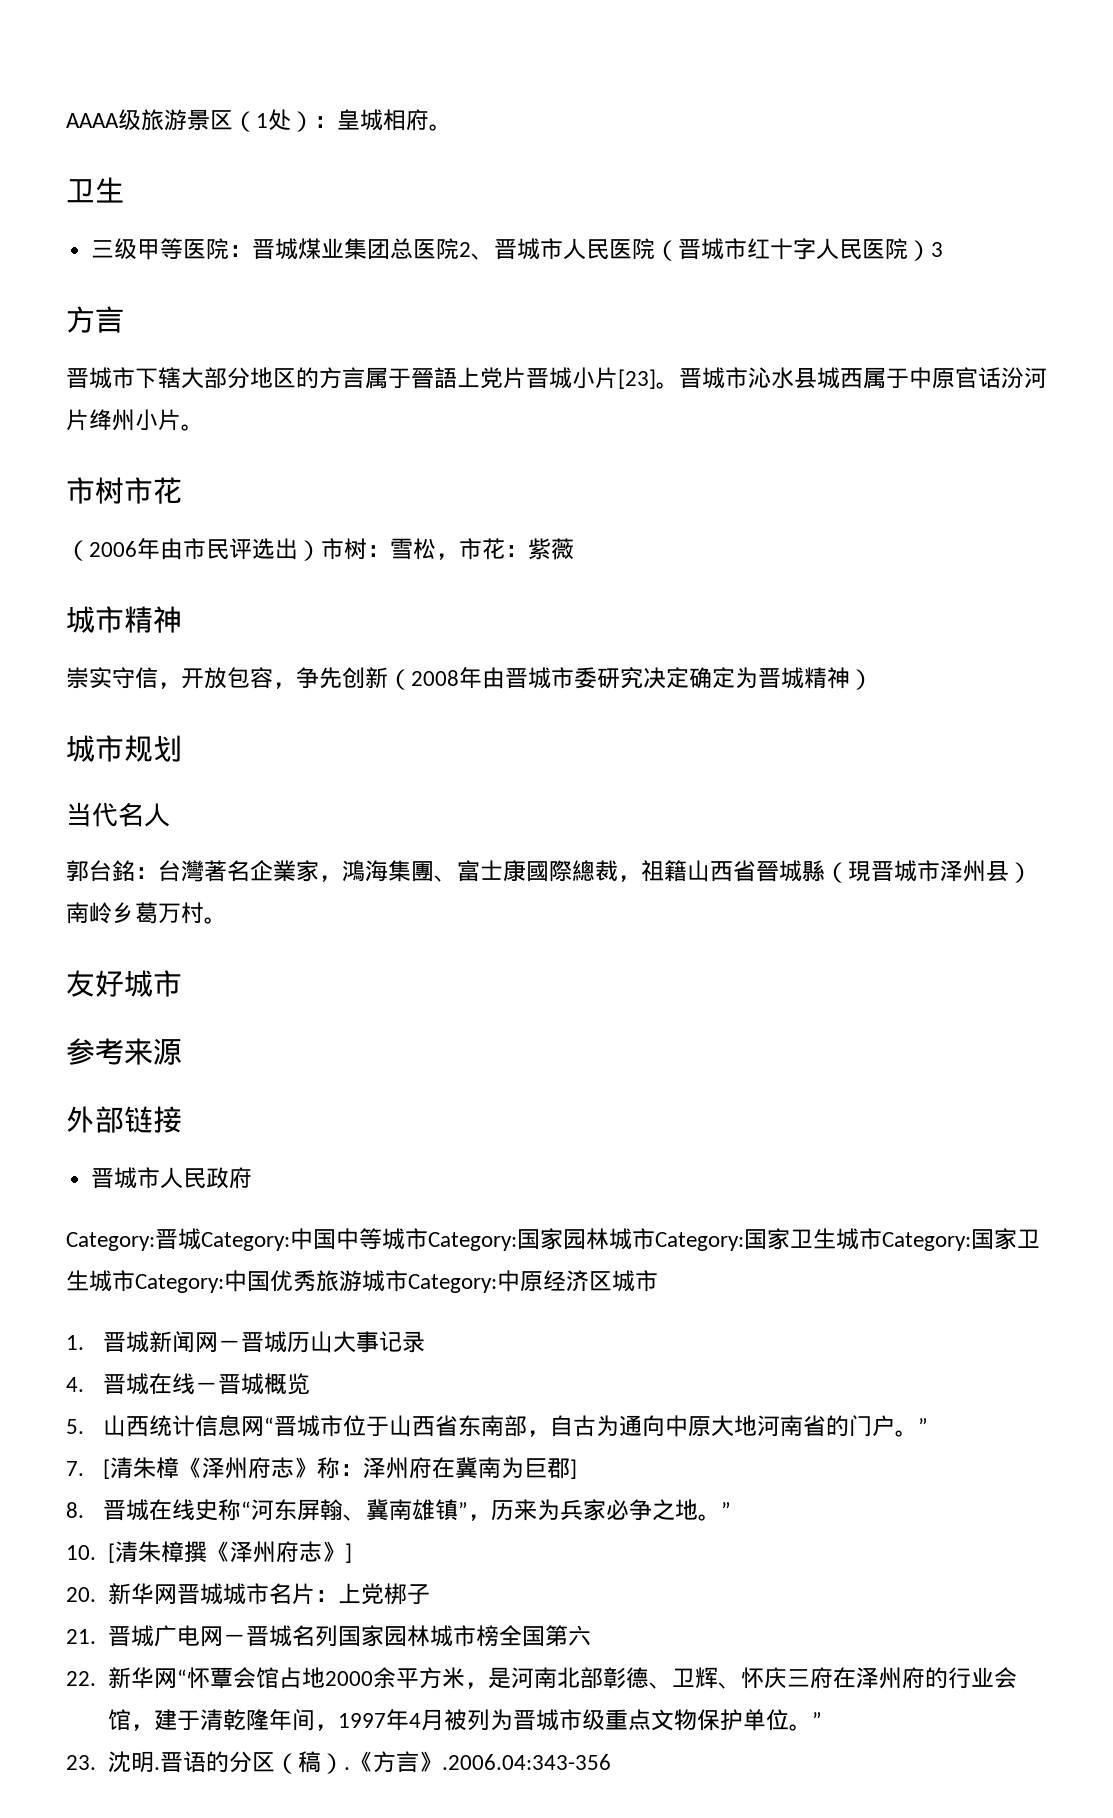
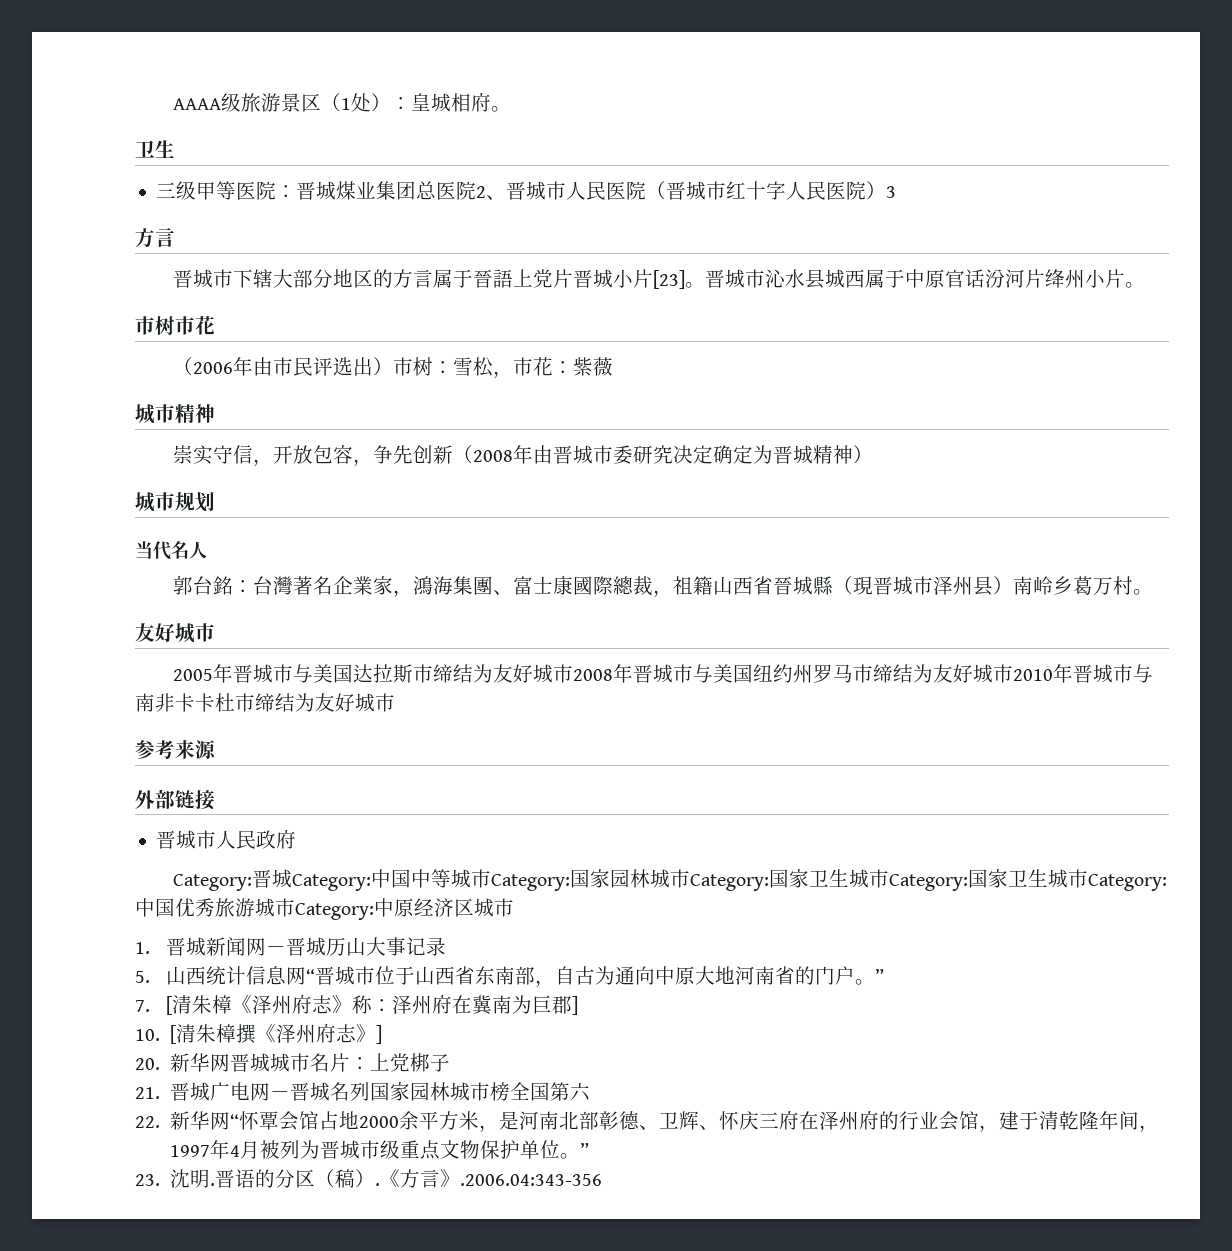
(182, 983) none -> [173,664,1154,683] [135,693,395,712] // 2005年晋城市与美国达拉斯市缔结为友好城市2008年晋城市与美国纽约州罗马市缔结为友好城市2010年晋城市与南非卡卡杜市缔结为友好城市
[66,1373,311,1395] // 4.晋城在线－晋城概览 -> (447, 946) none
[66,1499,732,1521] // 8.晋城在线史称“河东屏翰、冀南雄镇”，历来为兵家必争之地。” -> (579, 1005) none

